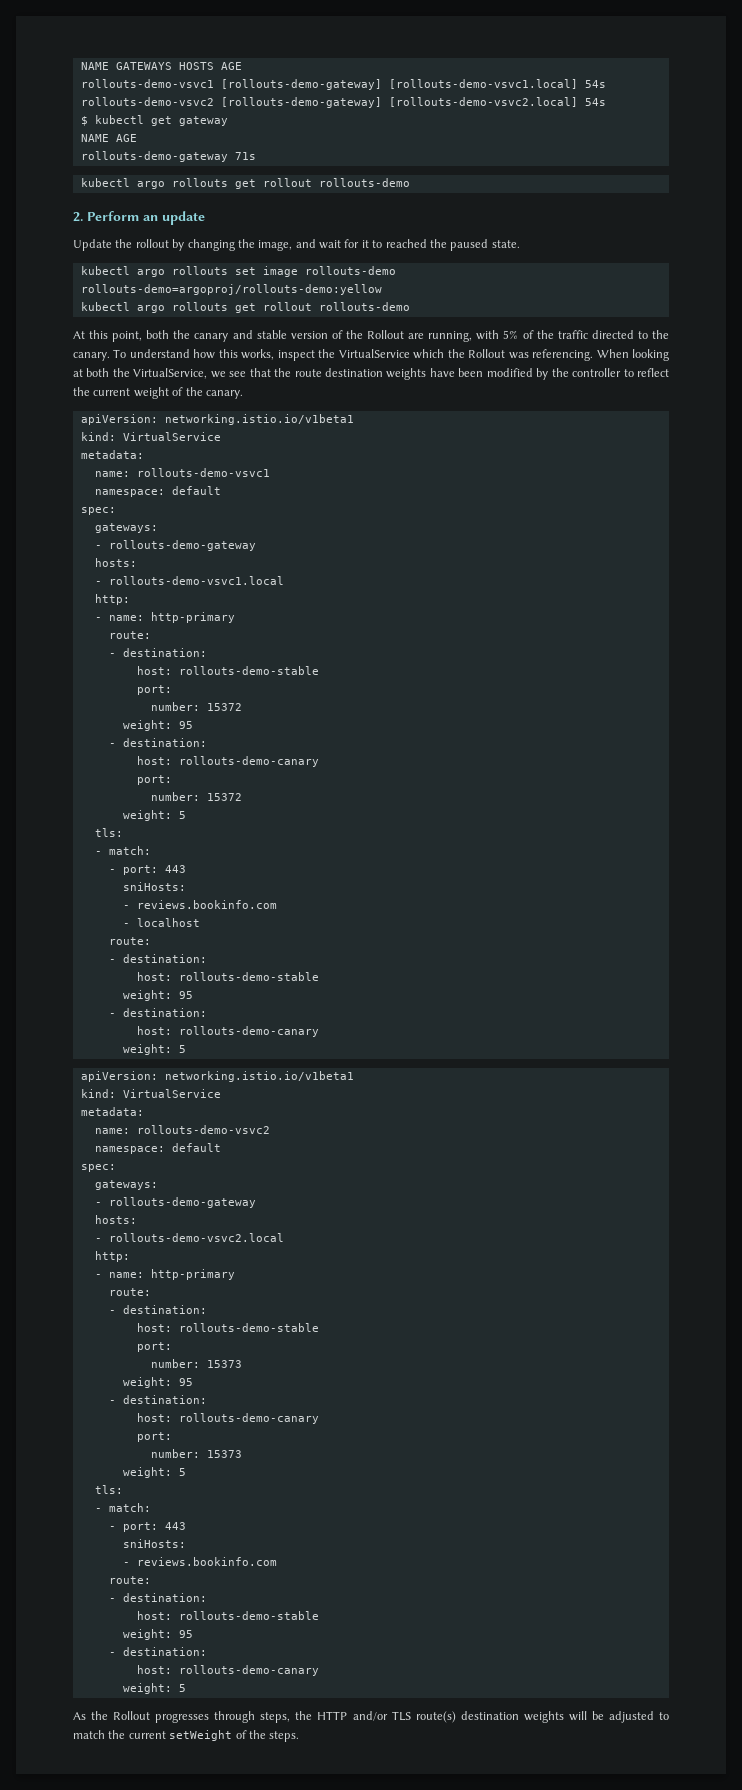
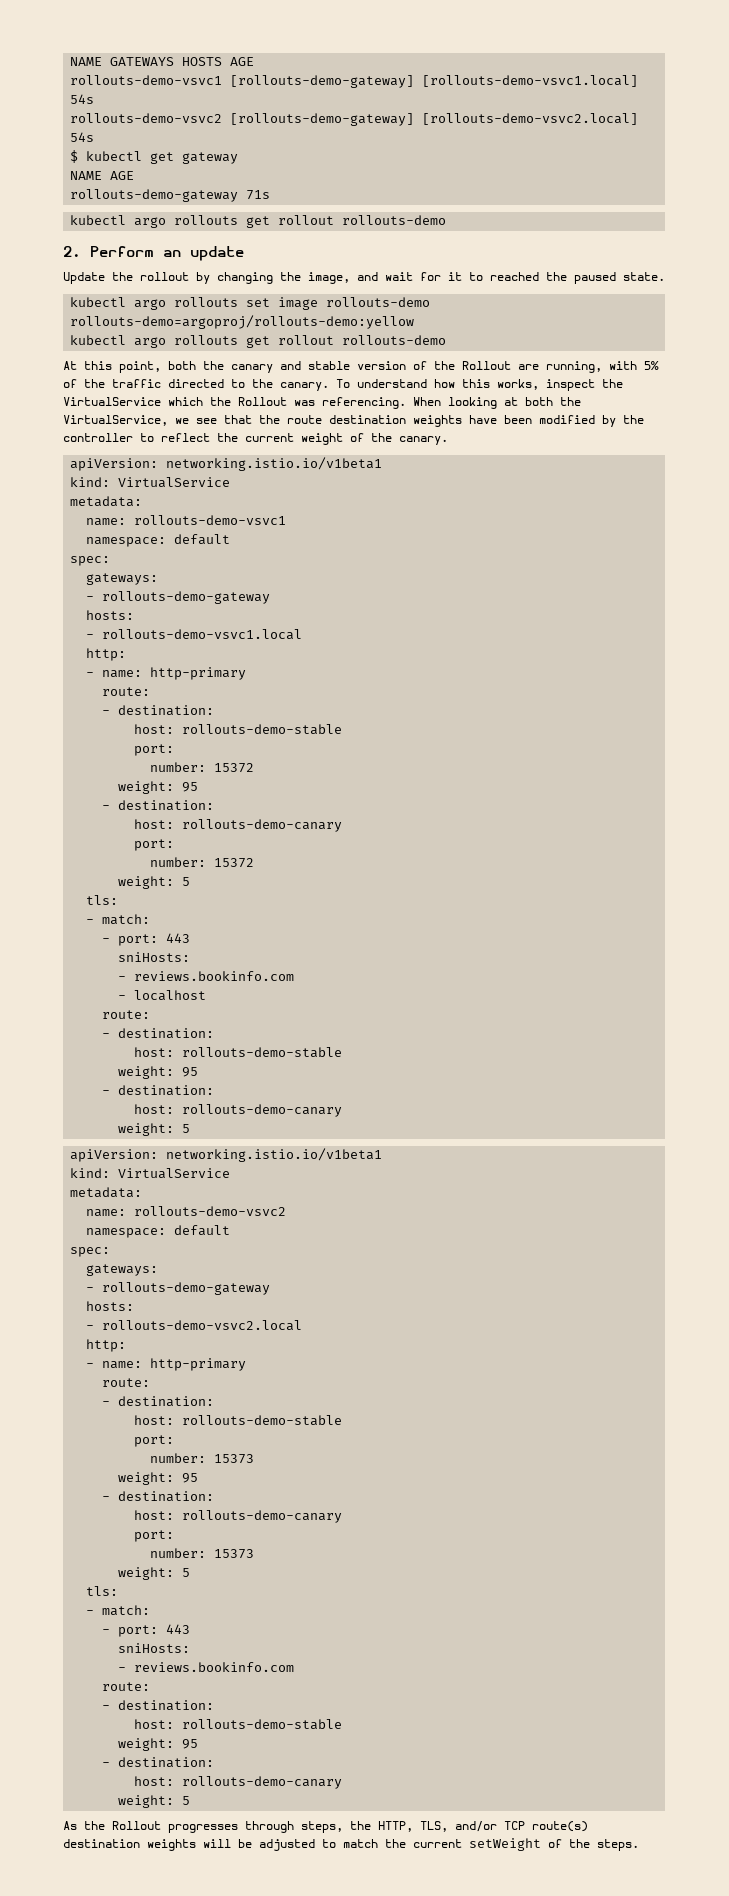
[317,1711,411,1721] HTTP and/or TLS -> [378,1821,525,1832] HTTP, TLS, and/or TCP

